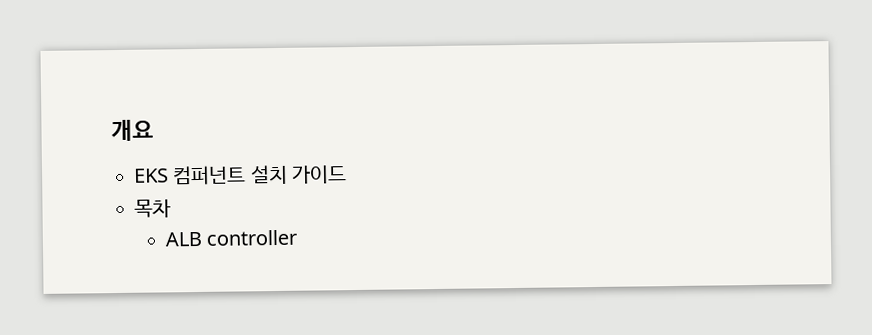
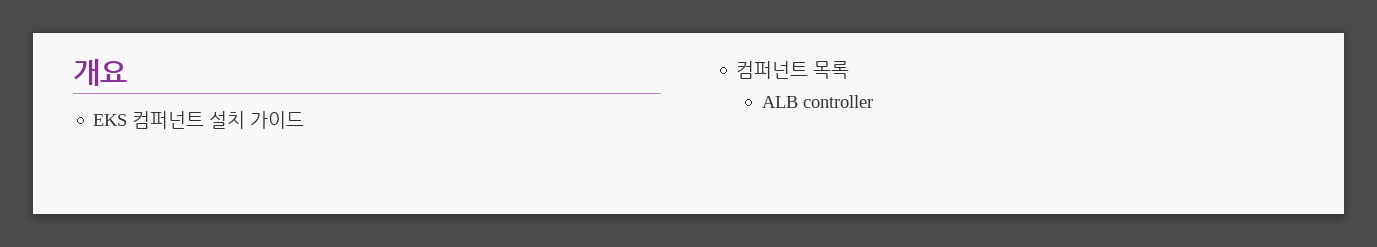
[134,198,171,218] 목차 -> [736,61,850,79] 컴퍼넌트 목록

